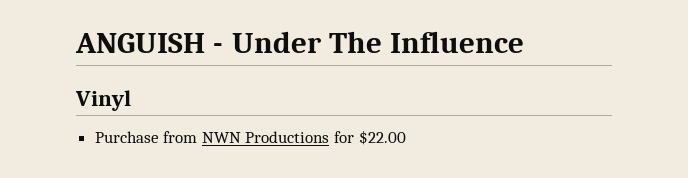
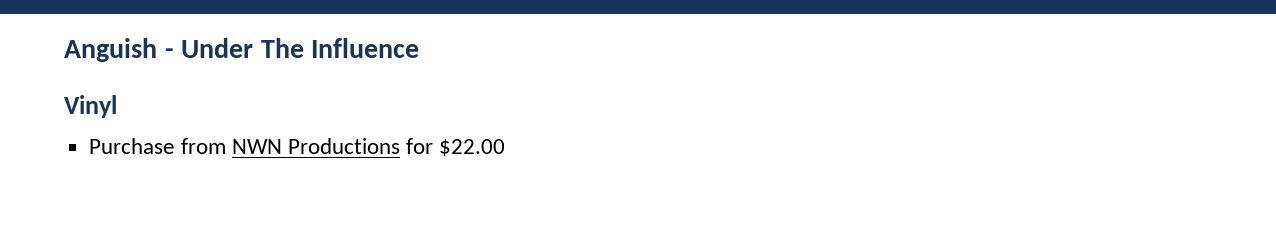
[75,33,205,53] ANGUISH -> [64,38,157,62] Anguish

